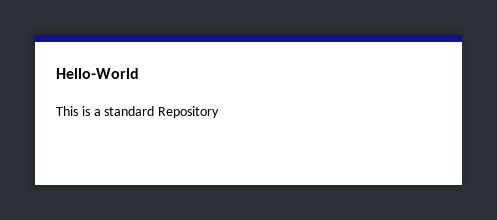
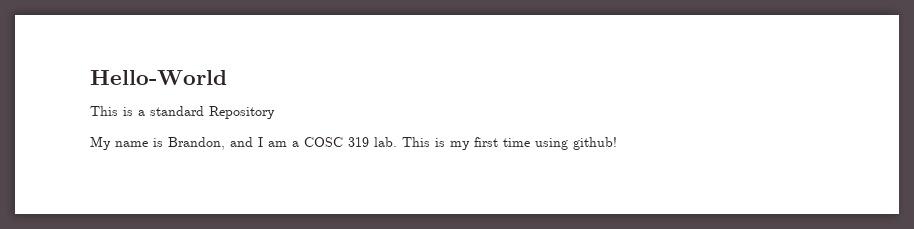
(220, 112) none -> [90,136,617,150] // My name is Brandon, and I am a COSC 319 lab. This is my first time using github!

